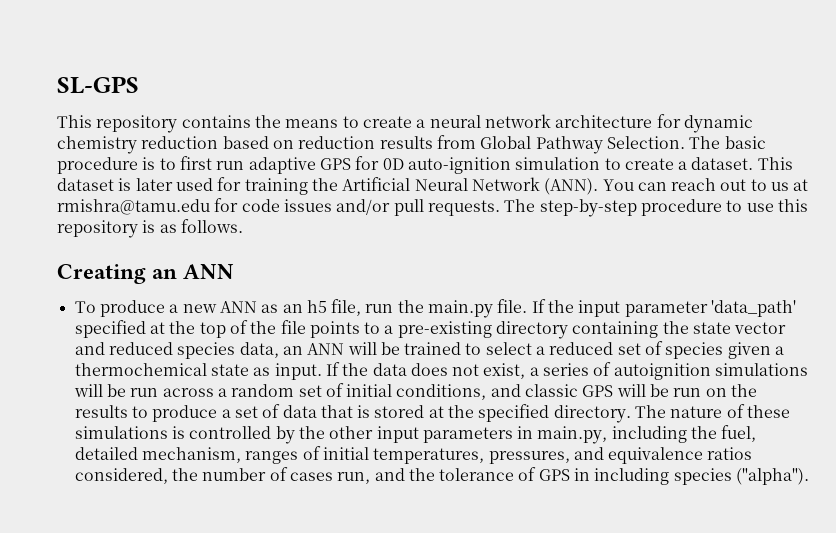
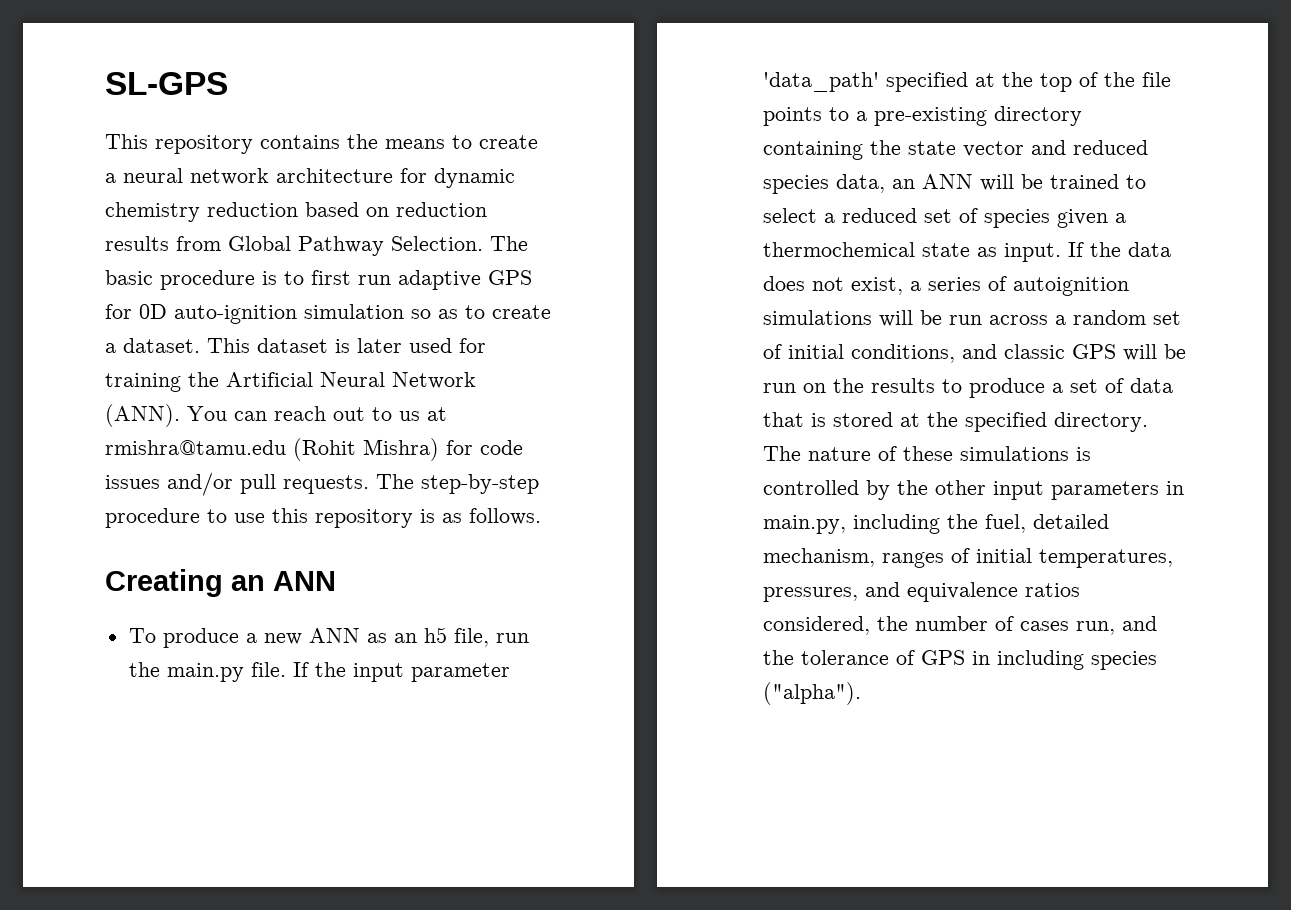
(601, 163) none -> [411,309,458,319] so as
(210, 207) none -> [293,438,439,461] (Rohit Mishra)

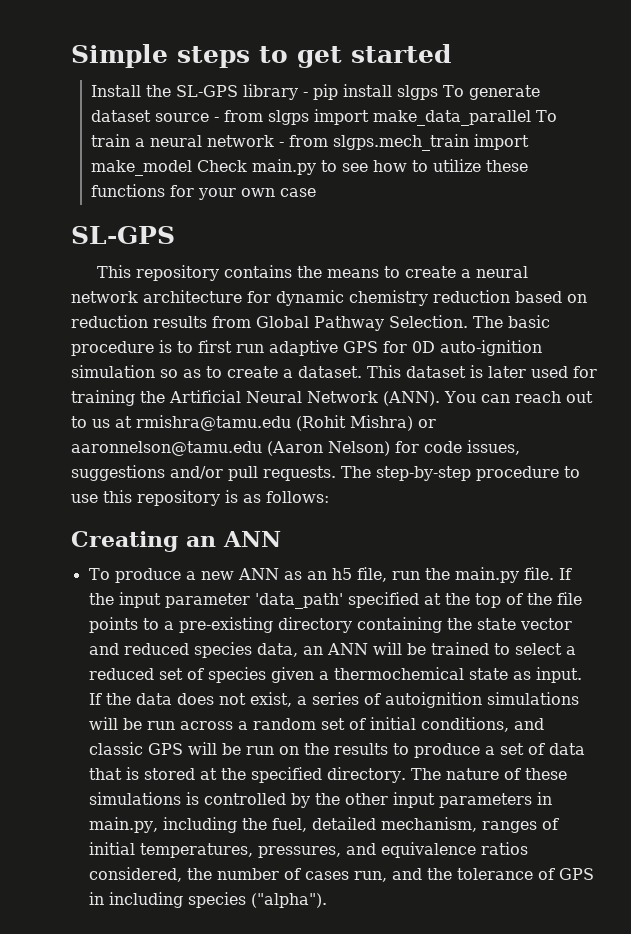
(105, 83) none -> [71,44,451,68] [90,84,540,100] [90,109,557,126] [90,134,529,151] [90,159,528,176] [90,184,316,200] Simple steps to get started // Install the SL-GPS library - pip install slgps To generate dataset source - from slgps import make_data_parallel To train a neural network - from slgps.mech_train import make_model Check main.py to see how to utilize these functions for your own case //
[446,440,523,455] [105,475,160,489] for code issues -> [418,419,436,428] [71,440,520,456] [71,465,165,481] or aaronnelson@tamu.edu (Aaron Nelson) for code issues, suggestions
[469,508,541,525] follows. -> [266,491,329,503] follows:

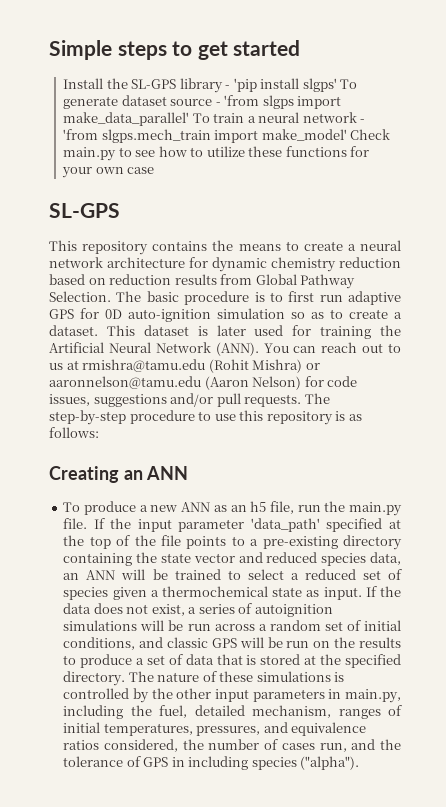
[312,84,438,100] pip install slgps -> [233,78,337,92] 'pip install slgps'
[223,110,263,122] from -> [224,95,260,106] 'from
[372,110,531,126] make_data_parallel -> [63,112,190,126] make_data_parallel'
[288,135,328,147] from -> [63,129,99,140] 'from
[90,160,192,176] make_model -> [261,129,347,141] make_model'

